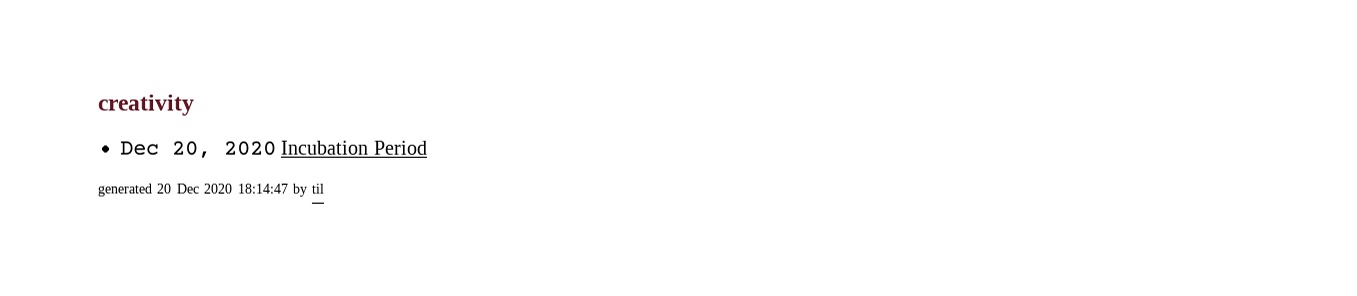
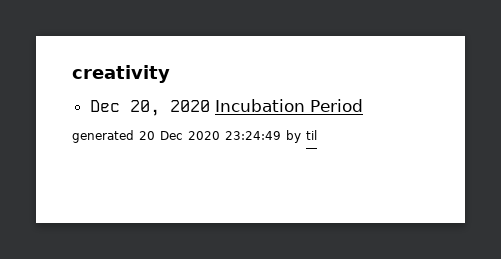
[236,183,288,194] 18:14:47 -> [225,131,281,140] 23:24:49

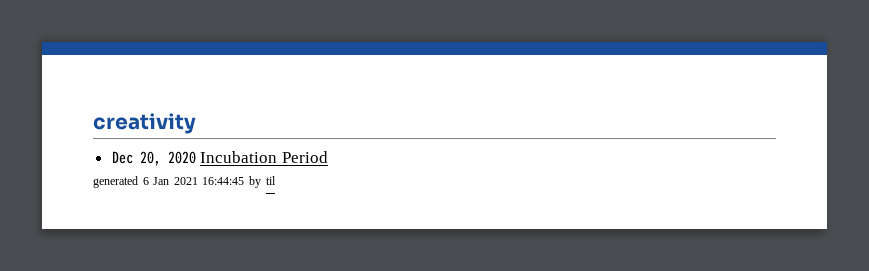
[139,131,281,140] 20 Dec 2020 23:24:49 -> [142,177,245,185] 6 Jan 2021 16:44:45

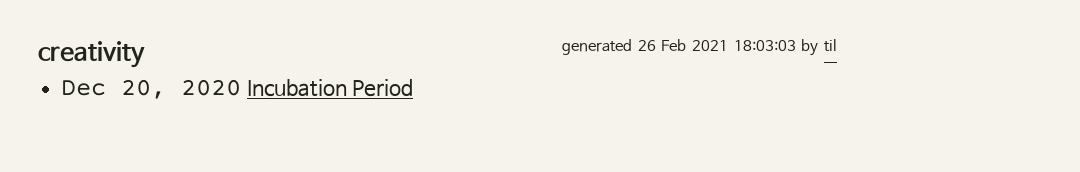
[142,177,245,185] 6 Jan 2021 16:44:45 -> [637,39,796,51] 26 Feb 2021 18:03:03

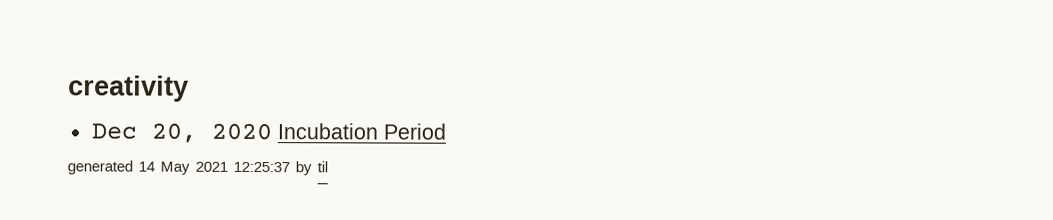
[637,39,796,51] 26 Feb 2021 18:03:03 -> [138,161,290,175] 14 May 2021 12:25:37

